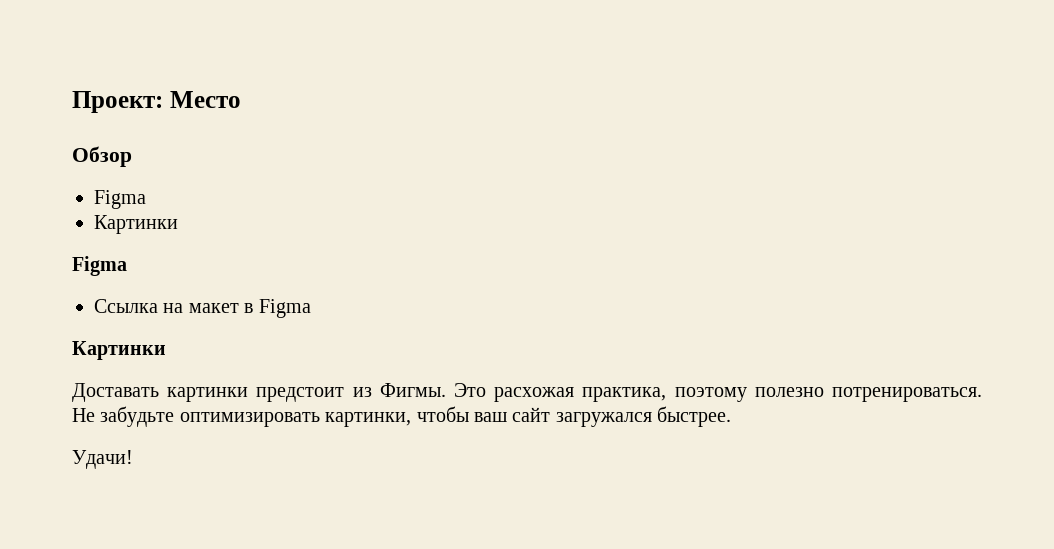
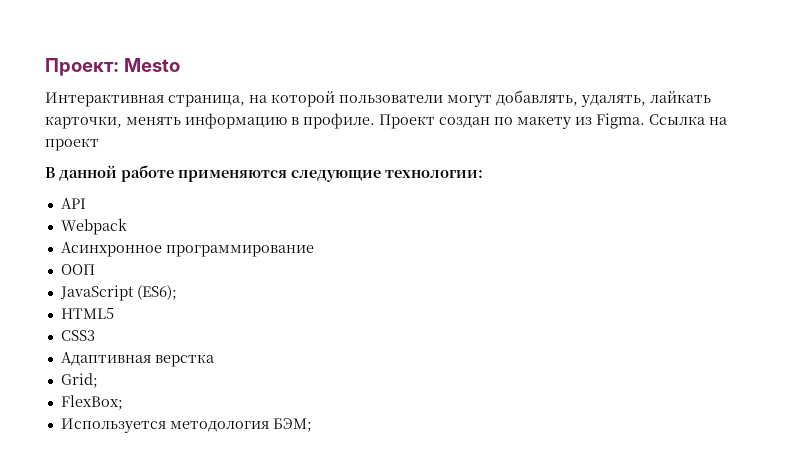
[169,91,241,108] [72,146,132,167] [94,190,146,209] [94,215,178,234] [72,256,127,276] [94,299,311,318] [72,341,166,360] [72,383,982,402] [72,406,732,427] [72,450,133,469] Место // Обзор // Figma // Картинки // Figma // Ссылка на макет в Figma // Картинки // Доставать картинки предстоит из Фигмы. Это расхожая практика, поэтому полезно потренироваться. Не забудьте оптимизировать картинки, чтобы ваш сайт загружался быстрее. // Удачи! -> [123,58,180,72] [45,90,711,107] [45,113,727,129] [45,138,99,151] [45,165,483,182] [60,198,86,209] [60,218,127,235] [60,242,314,257] [60,264,95,275] [59,285,177,301] [60,308,114,319] [60,330,95,341] [60,352,214,367] [60,373,98,388] [60,395,123,410] [60,418,312,433] Mesto // Интерактивная страница, на которой пользователи могут добавлять, удалять, лайкать карточки, менять информацию в профиле. Проект создан по макету из Figma. Ссылка на проект // В данной работе применяются следующие технологии: // API // Webpack // Асинхронное программирование // ООП // JavaScript (ES6); // HTML5 // CSS3 // Адаптивная верстка // Grid; // FlexBox; // Используется методология БЭМ;

